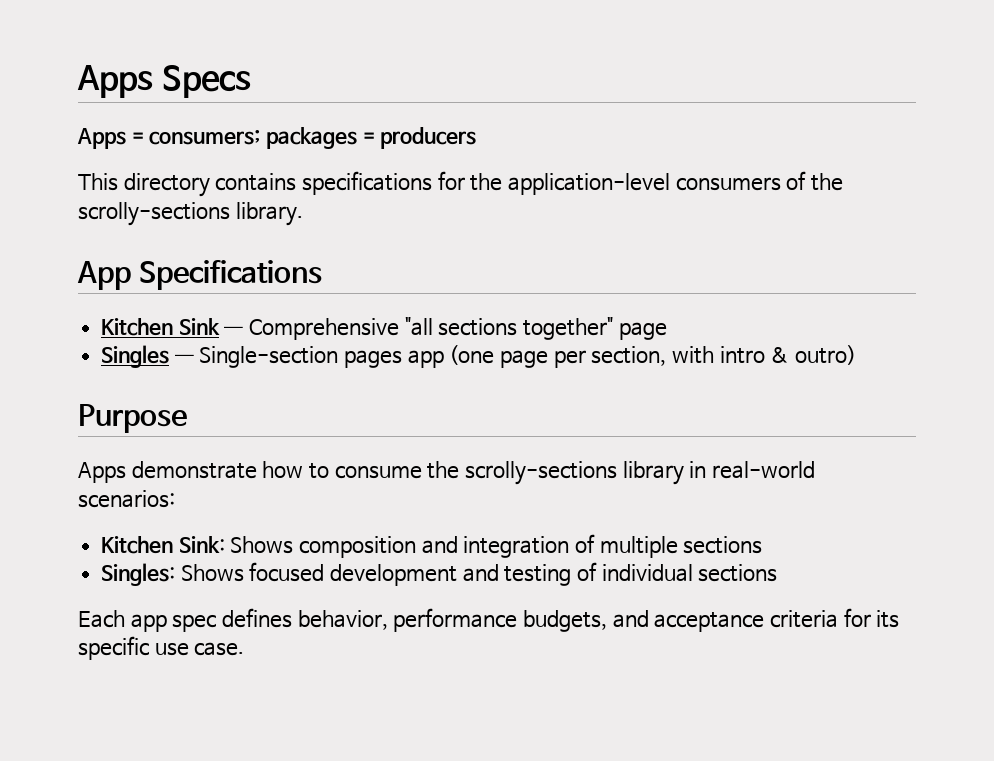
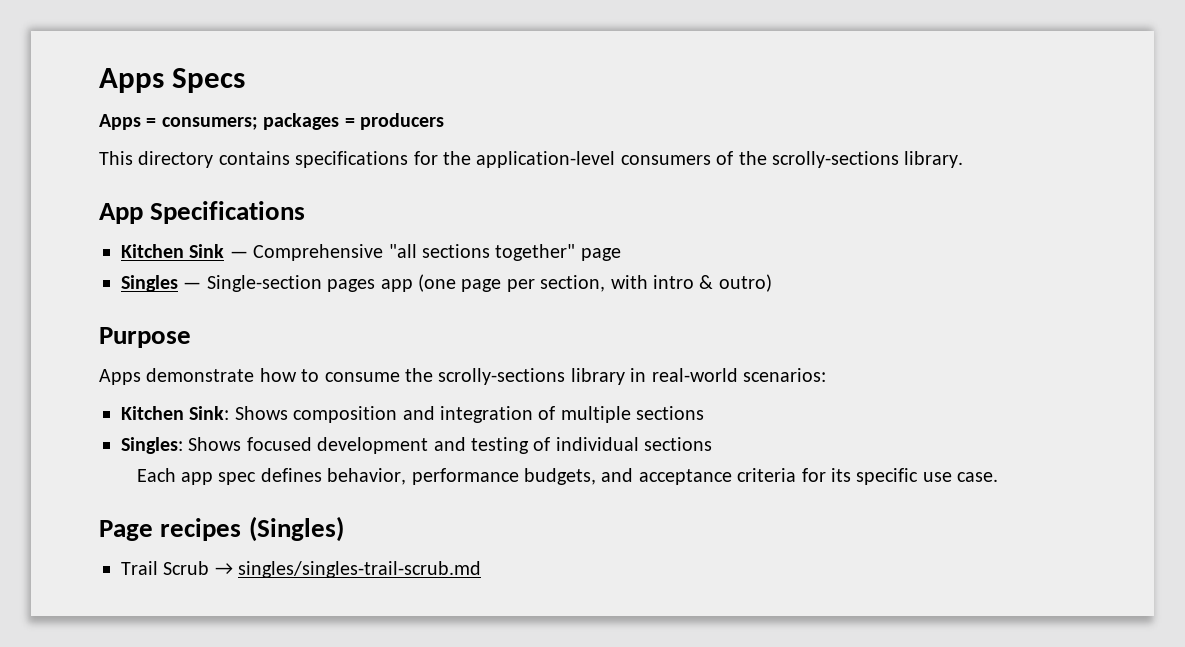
(245, 649) none -> [99,516,344,542] [121,561,482,578] // Page recipes (Singles) // Trail Scrub → singles/singles-trail-scrub.md

